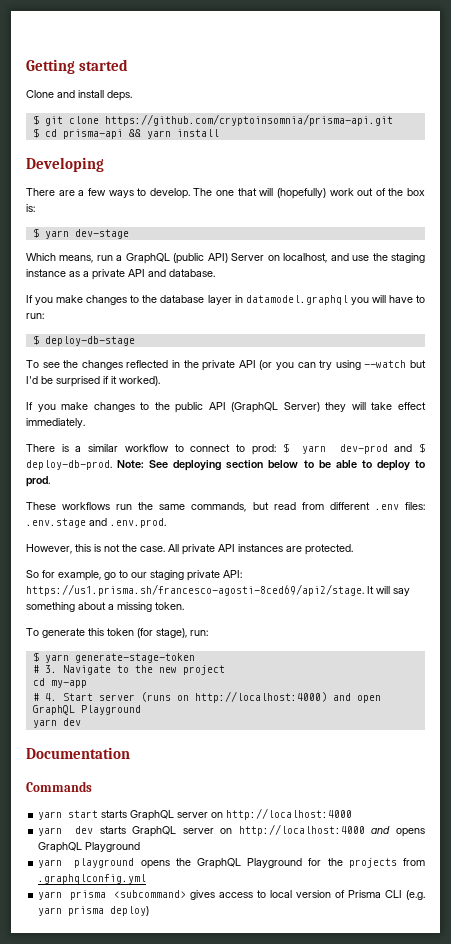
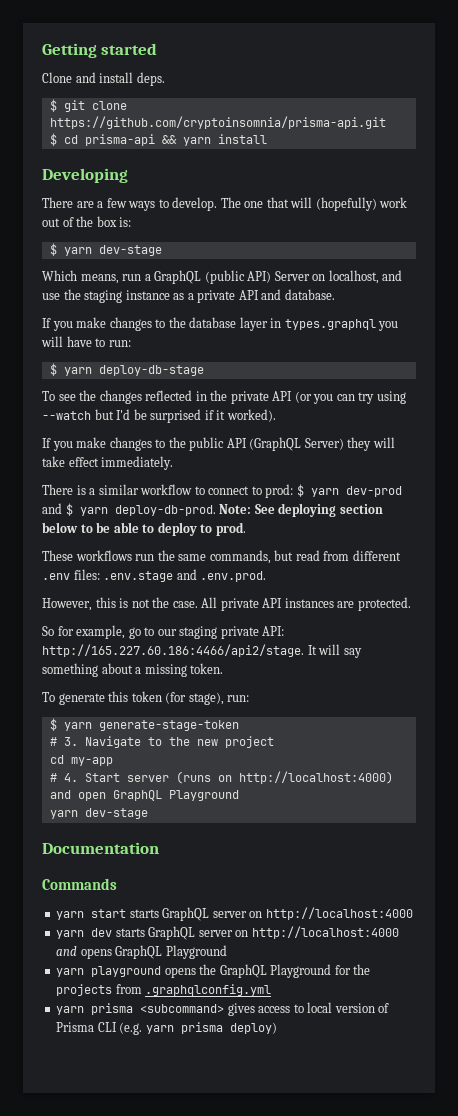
[245,295,348,305] datamodel.graphql -> [284,319,376,330] types.graphql
(39, 340) none -> [63,367,92,376] yarn
(425, 448) none -> [79,507,108,516] yarn
[26,584,364,596] https://us1.prisma.sh/francesco-agosti-8ced69/api2/stage. -> [42,644,304,657] http://165.227.60.186:4466/api2/stage.
[62,718,81,726] dev -> [84,808,148,819] dev-stage

